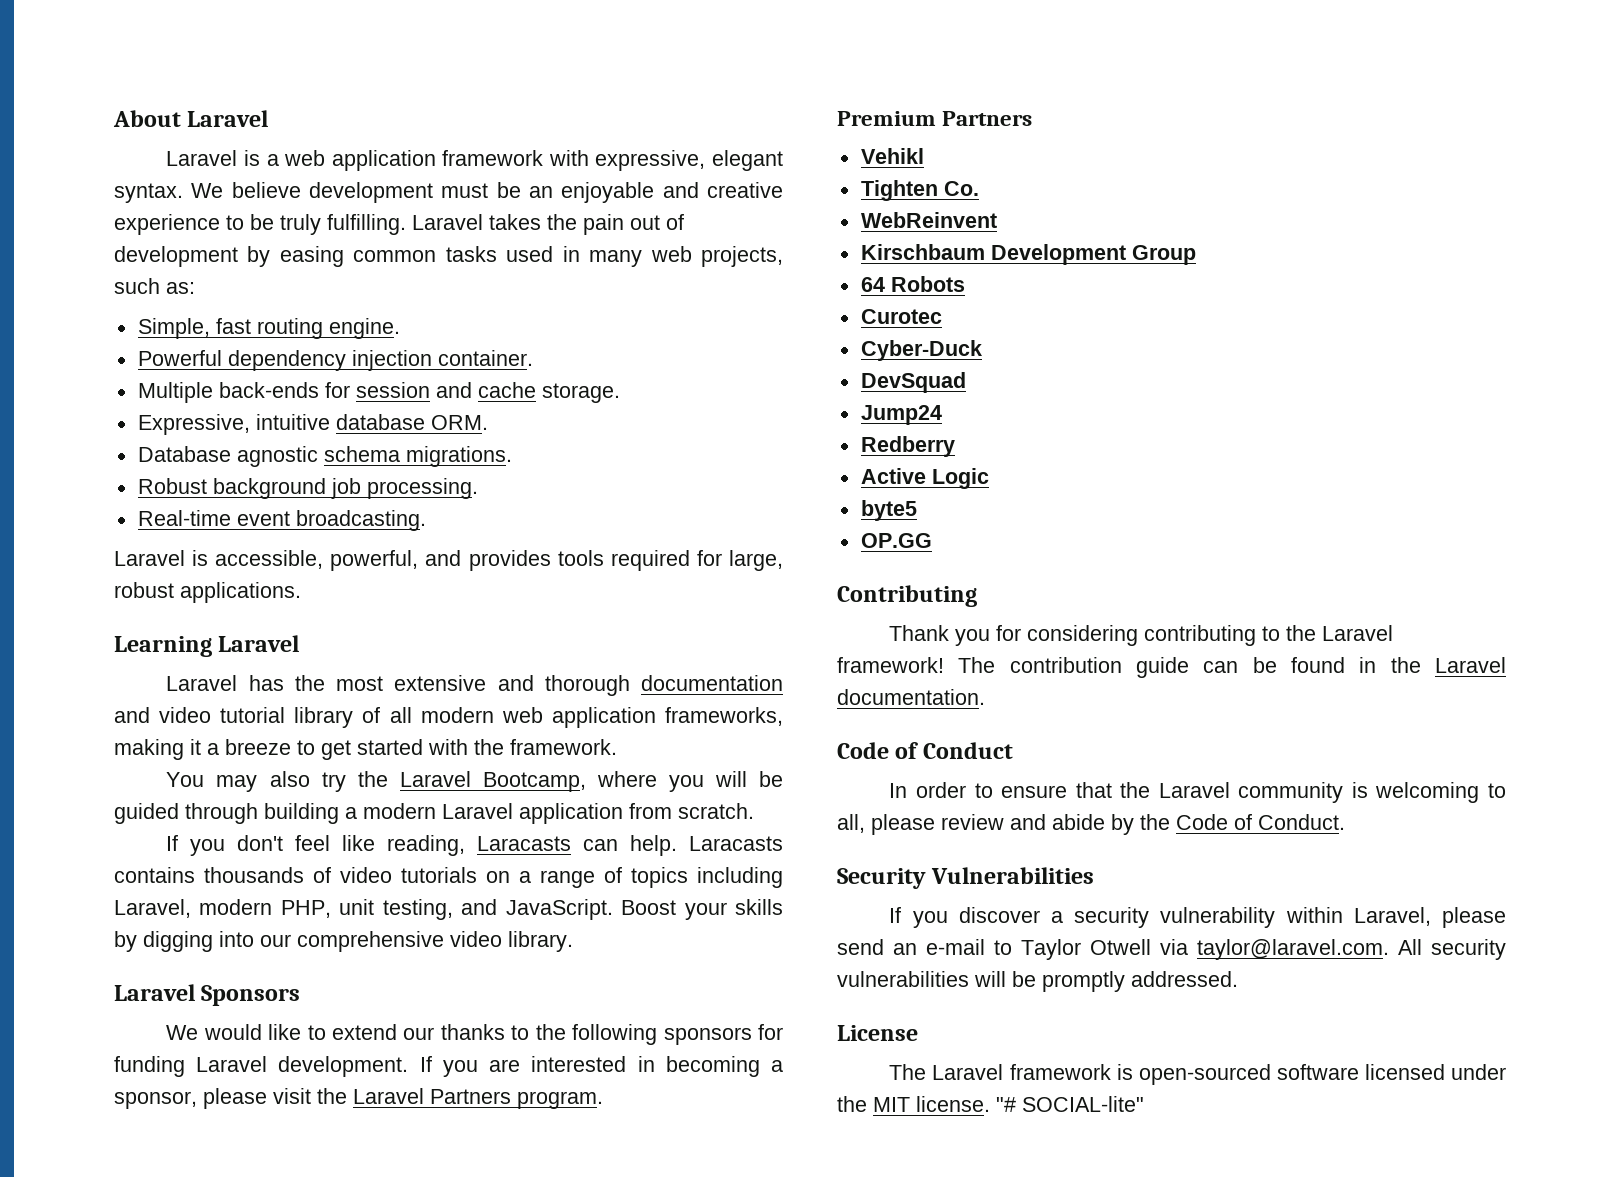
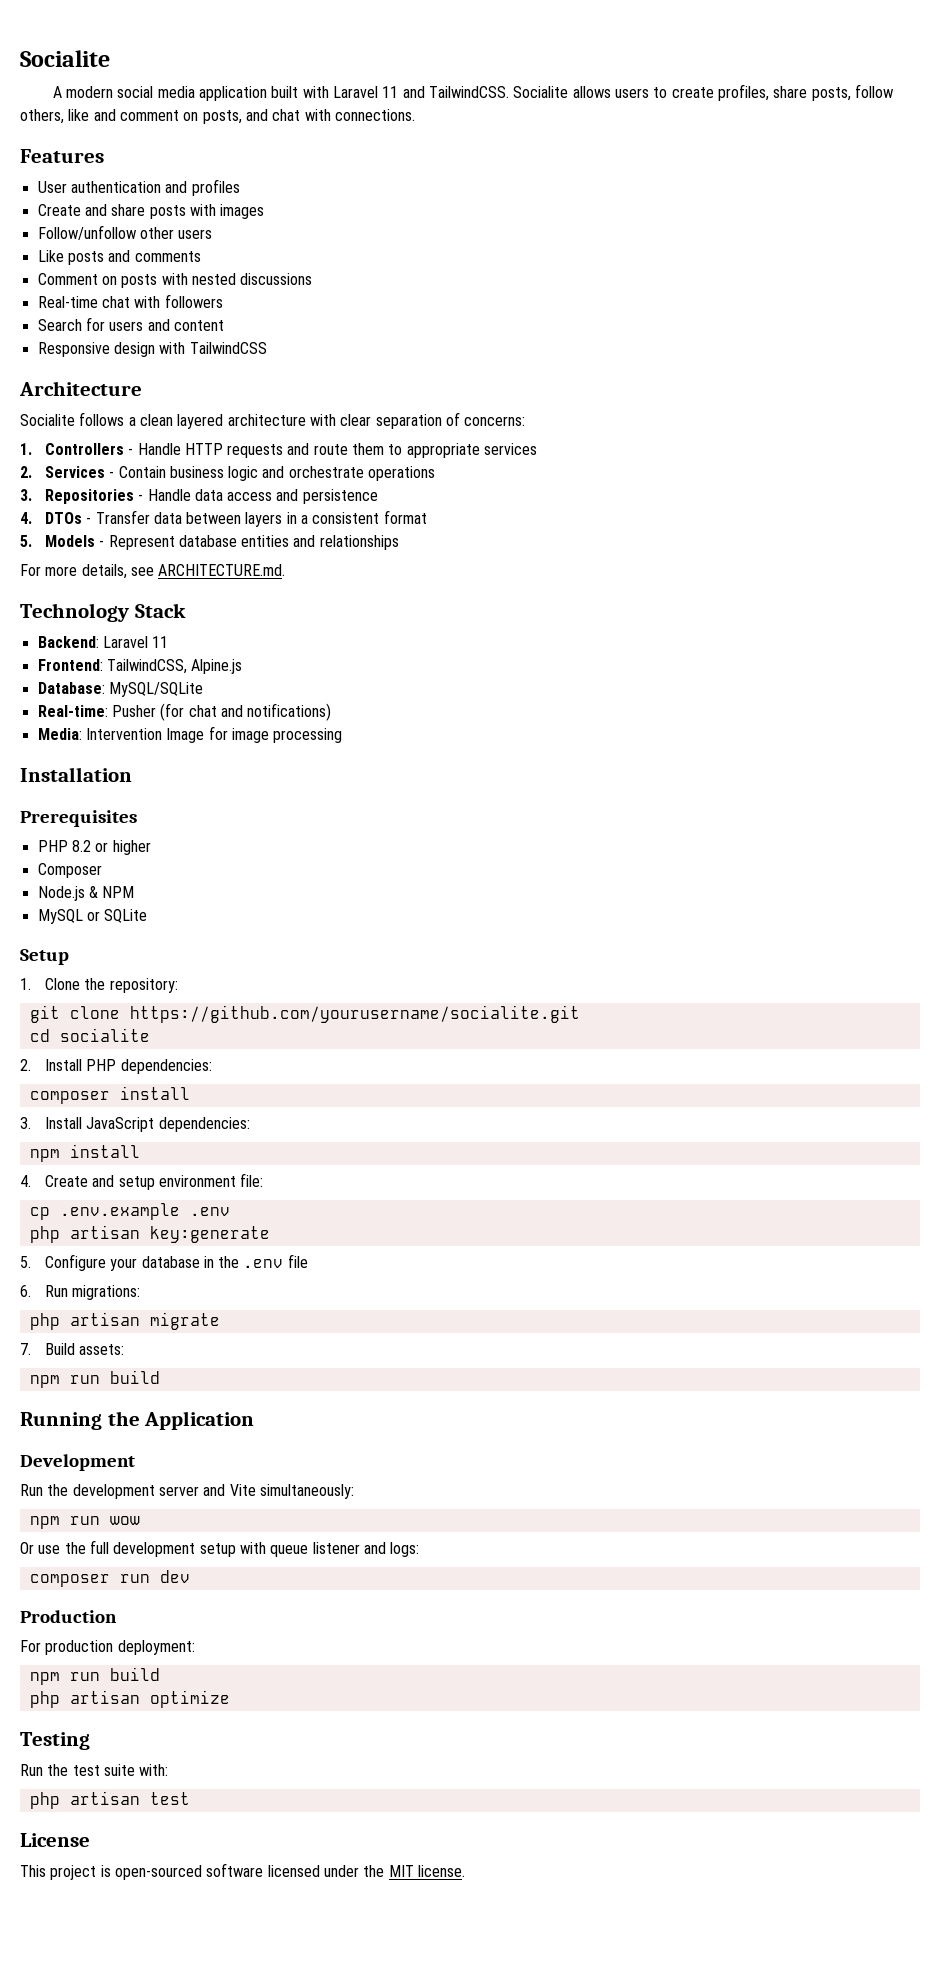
[113,110,269,127] [166,150,783,171] [114,182,783,203] [114,214,684,235] [114,246,784,267] [114,278,195,294] [137,318,400,339] [137,350,533,371] [137,382,620,403] [137,414,488,435] [137,446,512,467] [137,478,478,499] [137,510,426,531] [114,550,783,571] [114,582,301,603] [114,635,300,657] [166,675,783,696] [114,707,783,728] [114,739,617,760] [166,771,784,792] [114,803,754,824] [166,835,783,856] [114,867,783,888] [114,899,784,920] [114,931,573,952] [114,984,301,1006] [166,1024,783,1045] [114,1056,783,1077] [114,1088,603,1109] [837,111,1033,126] [860,148,924,164] [860,180,979,201] [860,212,997,228] [860,244,1196,265] [860,276,965,292] [860,309,942,324] [860,340,982,361] [860,372,966,393] [860,405,942,425] [860,436,955,457] [860,468,989,489] [860,500,917,521] [860,533,932,548] [837,585,977,607] [889,625,1394,646] [837,657,1506,678] [837,689,985,705] [837,742,1013,759] [889,782,1506,803] [837,814,1345,835] [837,867,1095,889] [889,907,1506,928] [837,939,1506,960] [837,971,1238,992] [837,1025,918,1041] [889,1064,1111,1080] About Laravel // Laravel is a web application framework with expressive, elegant syntax. We believe development must be an enjoyable and creative experience to be truly fulfilling. Laravel takes the pain out of development by easing common tasks used in many web projects, such as: // Simple, fast routing engine. // Powerful dependency injection container. // Multiple back-ends for session and cache storage. // Expressive, intuitive database ORM. // Database agnostic schema migrations. // Robust background job processing. // Real-time event broadcasting. // Laravel is accessible, powerful, and provides tools required for large, robust applications. // Learning Laravel // Laravel has the most extensive and thorough documentation and video tutorial library of all modern web application frameworks, making it a breeze to get started with the framework. // You may also try the Laravel Bootcamp, where you will be guided through building a modern Laravel application from scratch. // If you don't feel like reading, Laracasts can help. Laracasts contains thousands of video tutorials on a range of topics including Laravel, modern PHP, unit testing, and JavaScript. Boost your skills by digging into our comprehensive video library. // Laravel Sponsors // We would like to extend our thanks to the following sponsors for funding Laravel development. If you are interested in becoming a sponsor, please visit the Laravel Partners program. // Premium Partners // Vehikl // Tighten Co. // WebReinvent // Kirschbaum Development Group // 64 Robots // Curotec // Cyber-Duck // DevSquad // Jump24 // Redberry // Active Logic // byte5 // OP.GG // Contributing // Thank you for considering contributing to the Laravel framework! The contribution guide can be found in the Laravel documentation. // Code of Conduct // In order to ensure that the Laravel community is welcoming to all, please review and abide by the Code of Conduct. // Security Vulnerabilities // If you discover a security vulnerability within Laravel, please send an e-mail to Taylor Otwell via taylor@laravel.com. All security vulnerabilities will be promptly addressed. // License // The Laravel framework -> [20,50,110,67] [52,84,893,101] [20,109,415,124] [20,149,104,163] [37,179,240,196] [37,204,265,219] [37,225,213,240] [37,250,201,265] [37,273,313,288] [37,294,223,308] [37,317,224,331] [37,342,267,357] [19,381,142,396] [20,412,526,429] [20,443,538,458] [20,466,436,481] [20,489,378,504] [20,510,427,527] [20,535,399,550] [20,564,286,579] [20,603,186,622] [37,636,169,648] [37,659,243,674] [37,682,203,697] [37,703,332,721] [37,726,343,743] [20,767,132,782] [20,810,137,827] [37,840,151,855] [37,863,102,878] [37,886,135,901] [37,909,148,924] [20,949,69,965] [20,978,178,993] [29,1005,580,1023] [29,1028,150,1042] [20,1059,212,1074] [29,1086,190,1104] [20,1117,250,1132] [29,1144,140,1162] [20,1173,264,1190] [29,1203,230,1220] [29,1225,270,1243] [20,1254,308,1271] [20,1285,141,1300] [29,1312,220,1330] [20,1343,125,1355] [29,1370,160,1388] [20,1411,255,1430] [20,1454,135,1471] [20,1484,354,1499] [29,1516,140,1529] [20,1540,420,1557] [29,1570,190,1587] [20,1610,117,1623] [20,1640,195,1655] [29,1667,160,1685] [29,1690,230,1708] [20,1732,90,1750] [20,1764,169,1776] [29,1791,190,1809] [20,1833,90,1847] [20,1865,97,1880] Socialite // A modern social media application built with Laravel 11 and TailwindCSS. Socialite allows users to create profiles, share posts, follow others, like and comment on posts, and chat with connections. // Features // User authentication and profiles // Create and share posts with images // Follow/unfollow other users // Like posts and comments // Comment on posts with nested discussions // Real-time chat with followers // Search for users and content // Responsive design with TailwindCSS // Architecture // Socialite follows a clean layered architecture with clear separation of concerns: // 1. Controllers - Handle HTTP requests and route them to appropriate services // 2. Services - Contain business logic and orchestrate operations // 3. Repositories - Handle data access and persistence // 4. DTOs - Transfer data between layers in a consistent format // 5. Models - Represent database entities and relationships // For more details, see ARCHITECTURE.md. // Technology Stack // Backend: Laravel 11 // Frontend: TailwindCSS, Alpine.js // Database: MySQL/SQLite // Real-time: Pusher (for chat and notifications) // Media: Intervention Image for image processing // Installation // Prerequisites // PHP 8.2 or higher // Composer // Node.js & NPM // MySQL or SQLite // Setup // 1. Clone the repository: // git clone https://github.com/yourusername/socialite.git // cd socialite // 2. Install PHP dependencies: // composer install // 3. Install JavaScript dependencies: // npm install // 4. Create and setup environment file: // cp .env.example .env // php artisan key:generate // 5. Configure your database in the .env file // 6. Run migrations: // php artisan migrate // 7. Build assets: // npm run build // Running the Application // Development // Run the development server and Vite simultaneously: // npm run wow // Or use the full development setup with queue listener and logs: // composer run dev // Production // For production deployment: // npm run build // php artisan optimize // Testing // Run the test suite with: // php artisan test // License // This project
[996,1096,1144,1112] "# SOCIAL-lite" -> (465, 1871) none

